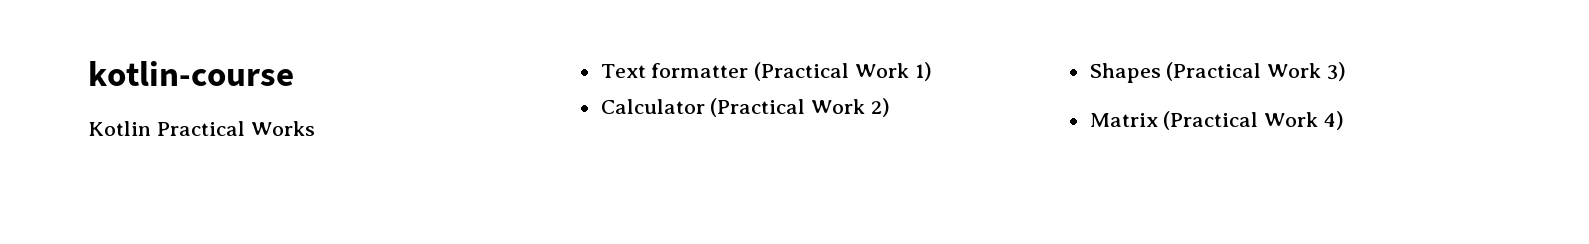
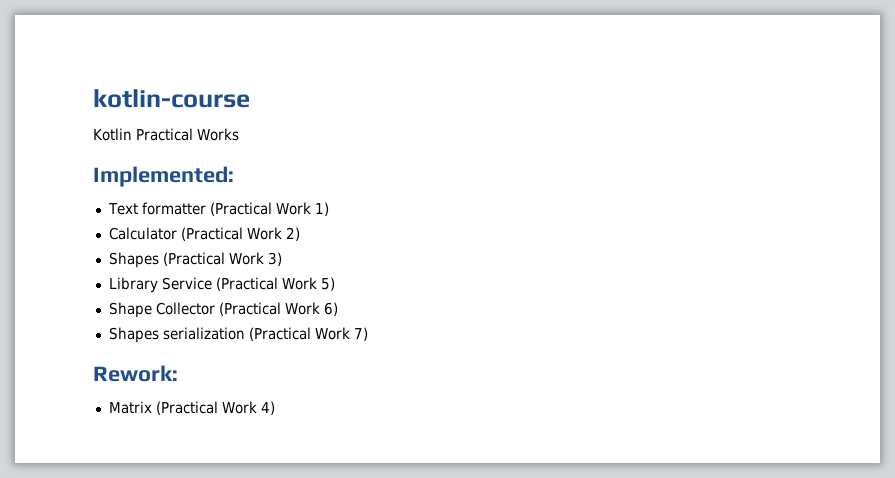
(315, 128) none -> [93,166,234,187] // Implemented:
(1347, 71) none -> [108,277,335,293] [108,302,338,318] [108,327,368,343] [93,365,178,382] // Library Service (Practical Work 5) // Shape Collector (Practical Work 6) // Shapes serialization (Practical Work 7) // Rework:

